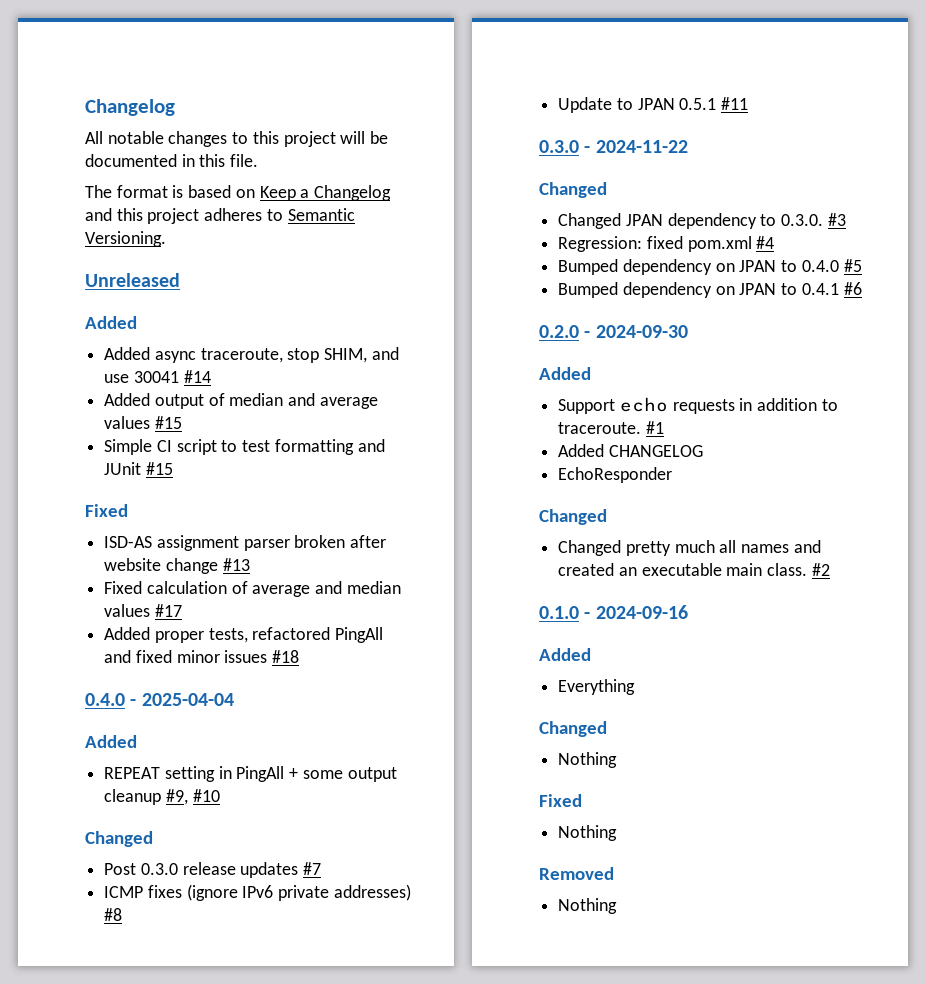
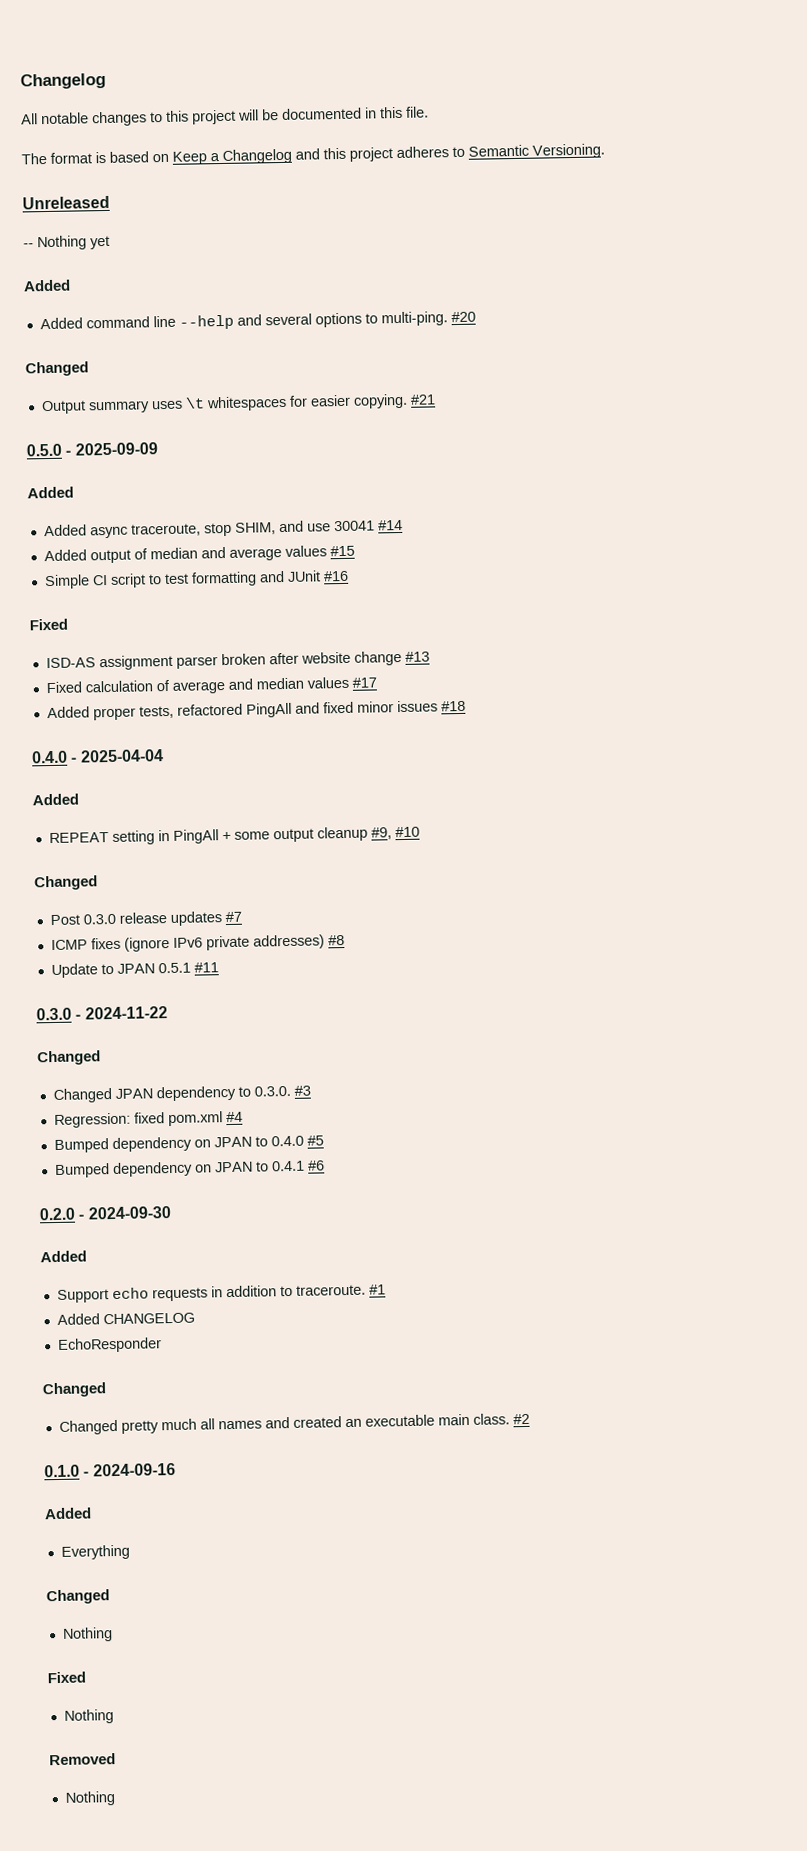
(180, 280) none -> [23,235,110,251] [23,279,71,292] [39,311,476,330] [25,361,89,377] [40,393,436,415] [26,442,158,457] // -- Nothing yet // Added // Added command line --help and several options to multi-ping. #20 // Changed // Output summary uses \t whitespaces for easier copying. #21 // 0.5.0 - 2025-09-09
[145,462,173,475] #15 -> [322,570,349,582] #16

